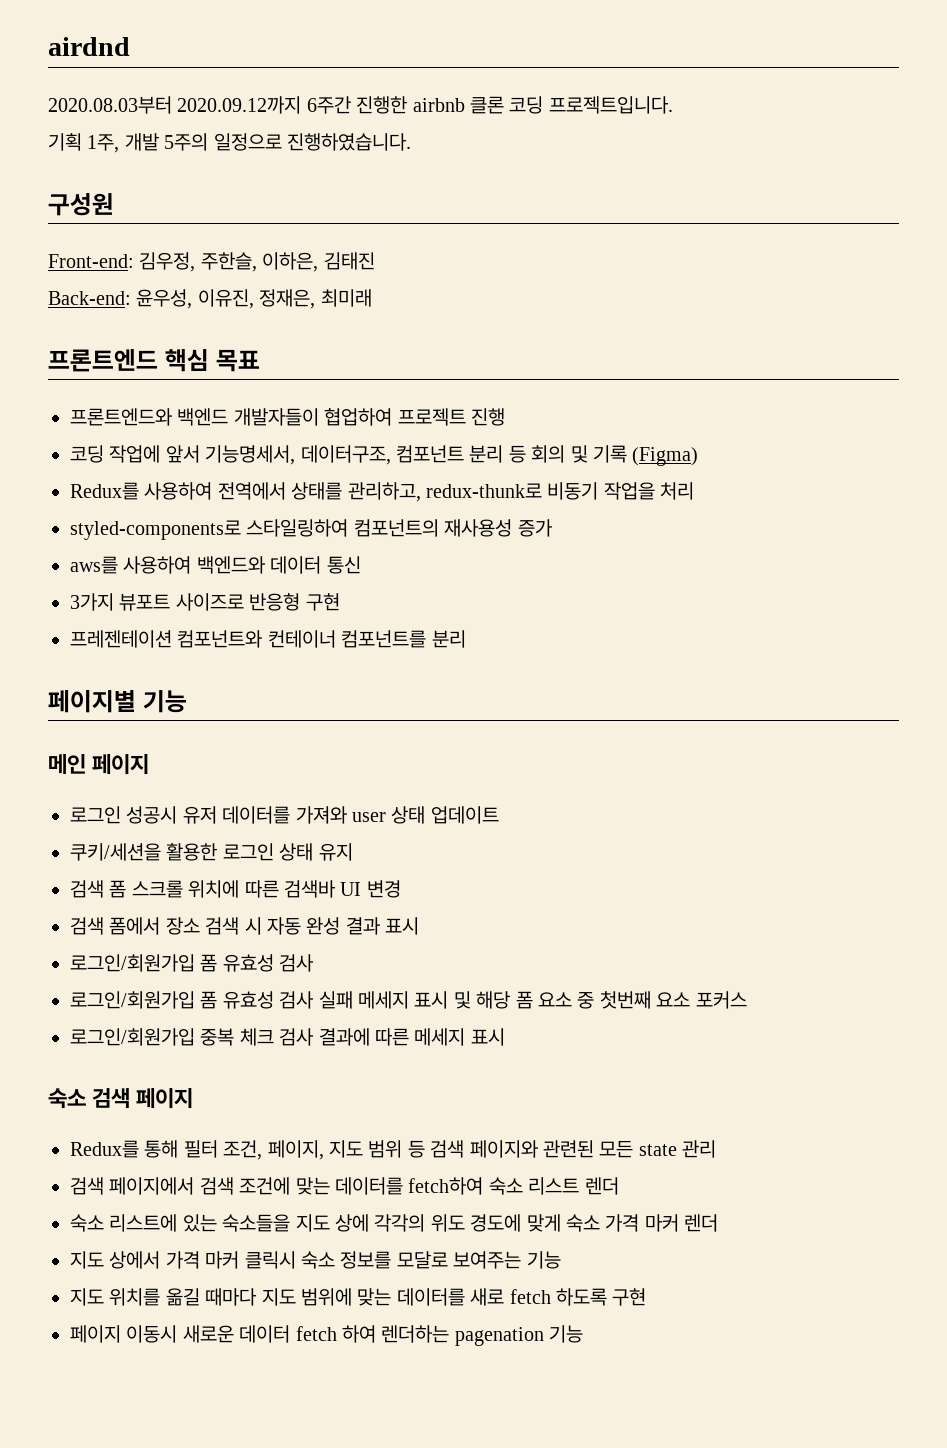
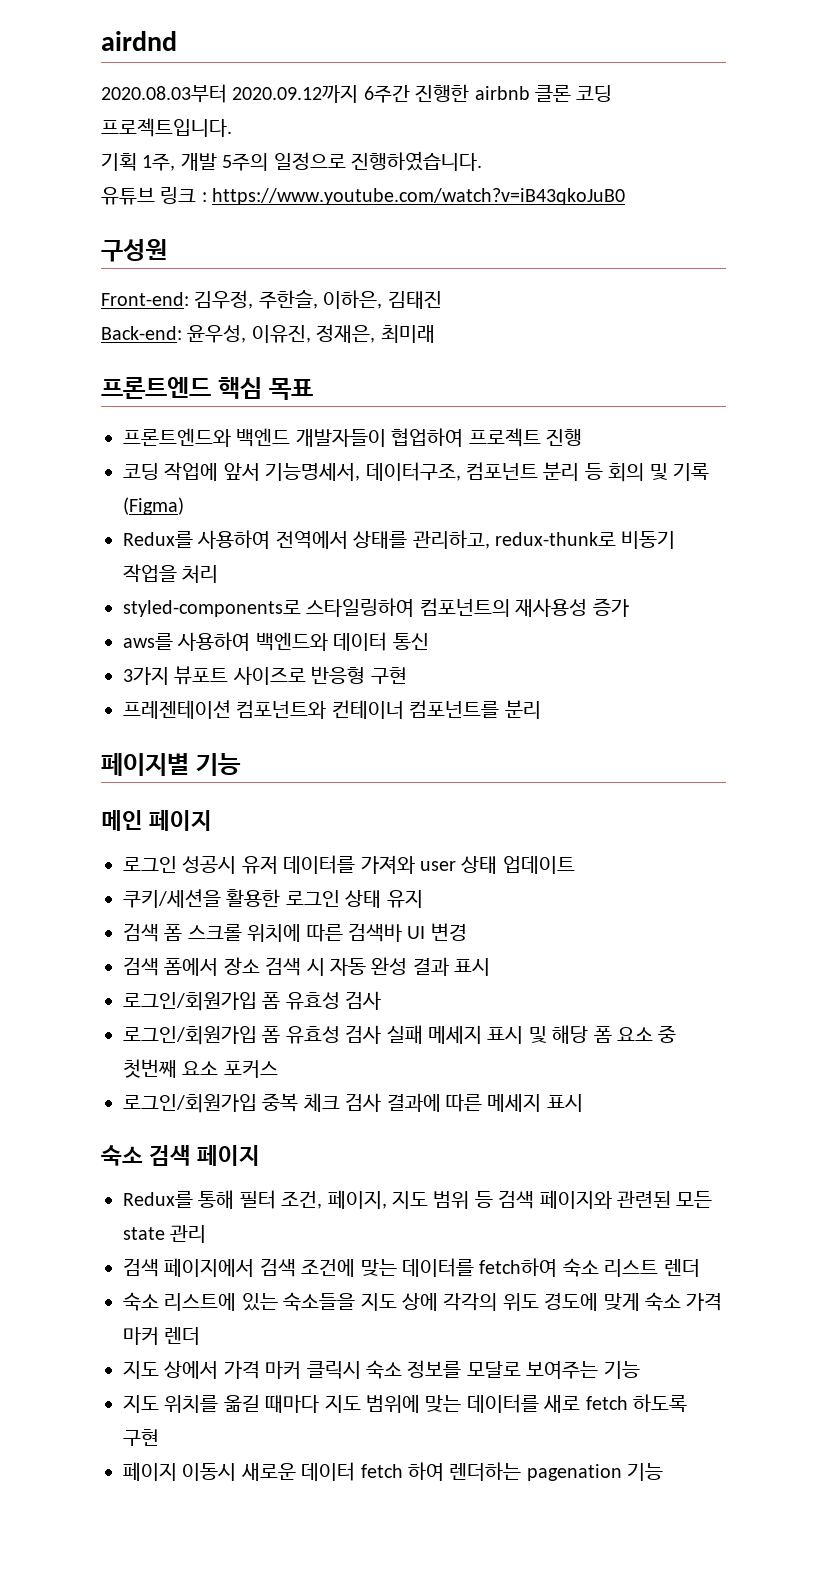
(411, 142) none -> [101,187,626,205] // 유튜브 링크 : https://www.youtube.com/watch?v=iB43qkoJuB0

